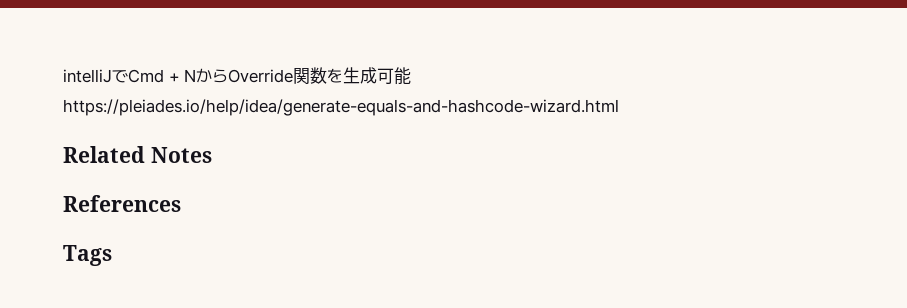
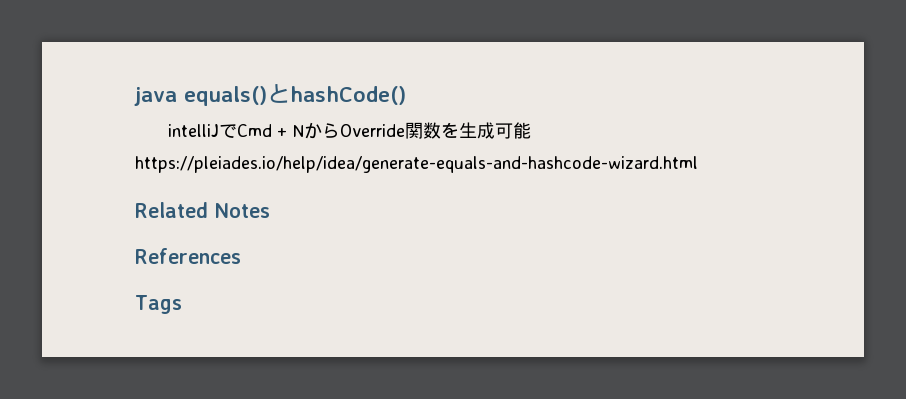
(63, 76) none -> [134,84,406,106] java equals()とhashCode() //

